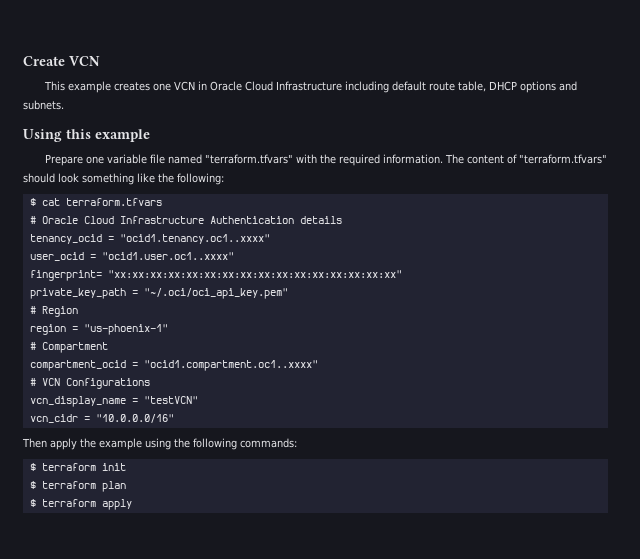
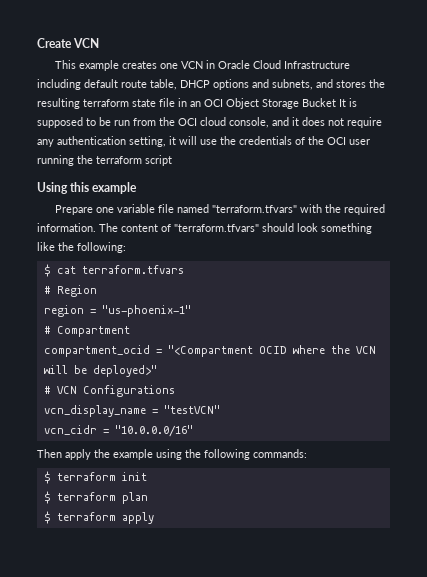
[23,100,64,110] subnets. -> [272,79,385,90] [37,98,357,109] [37,117,382,128] [37,136,370,147] [37,155,172,166] subnets, and stores the resulting terraform state file in an OCI Object Storage Bucket It is supposed to be run from the OCI cloud console, and it does not require any authentication setting, it will use the credentials of the OCI user running the terraform script
[29,216,342,224] [29,234,270,244] [29,252,234,261] [29,270,402,281] [29,288,288,299] // # Oracle Cloud Infrastructure Authentication details // tenancy_ocid = "ocid1.tenancy.oc1..xxxx" // user_ocid = "ocid1.user.oc1..xxxx" // fingerprint= "xx:xx:xx:xx:xx:xx:xx:xx:xx:xx:xx:xx:xx:xx:xx:xx" // private_key_path = "~/.oci/oci_api_key.pem" -> (184, 269) none
[143,360,318,371] "ocid1.compartment.oc1..xxxx" -> [167,345,376,357] [43,365,157,377] "<Compartment OCID where the VCN will be deployed>"

